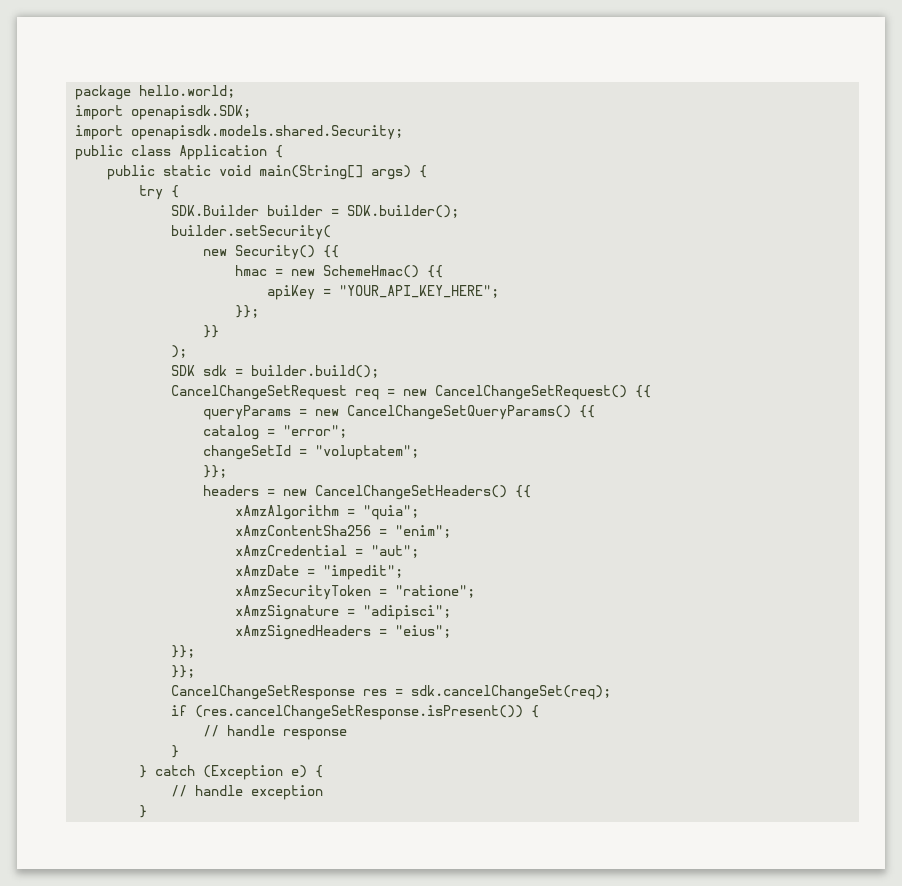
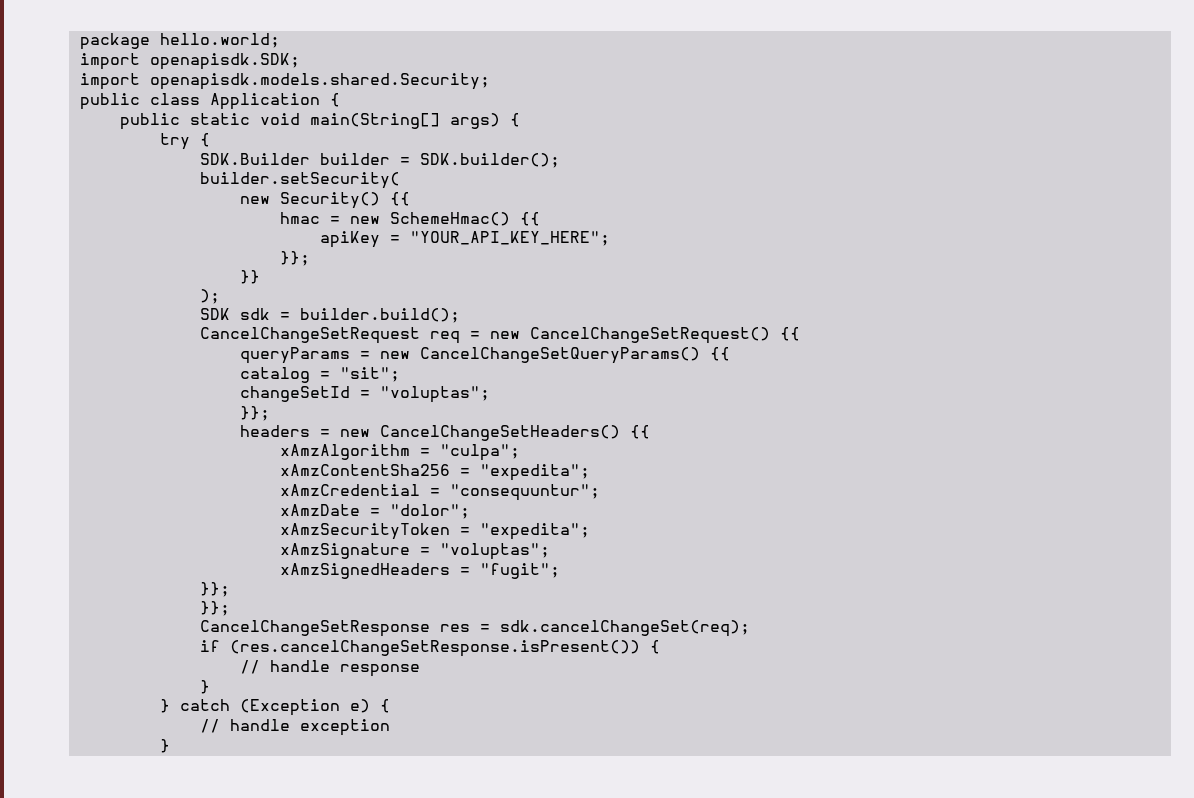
[283,425,347,438] "error"; -> [340,367,401,382] "sit";
[315,445,419,460] "voluptatem"; -> [380,386,491,403] "voluptas";
[363,505,419,520] "quia"; -> [440,444,521,461] "culpa";
[395,525,451,538] "enim"; -> [480,464,591,481] "expedita";
[371,545,419,558] "aut"; -> [450,484,601,501] "consequuntur";
[323,565,403,580] "impedit"; -> [390,504,471,519] "dolor";
[395,585,475,598] "ratione"; -> [480,523,591,540] "expedita";
[363,605,451,620] "adipisci"; -> [440,543,551,560] "voluptas";
[395,625,451,638] "eius"; -> [480,563,561,579] "fugit";

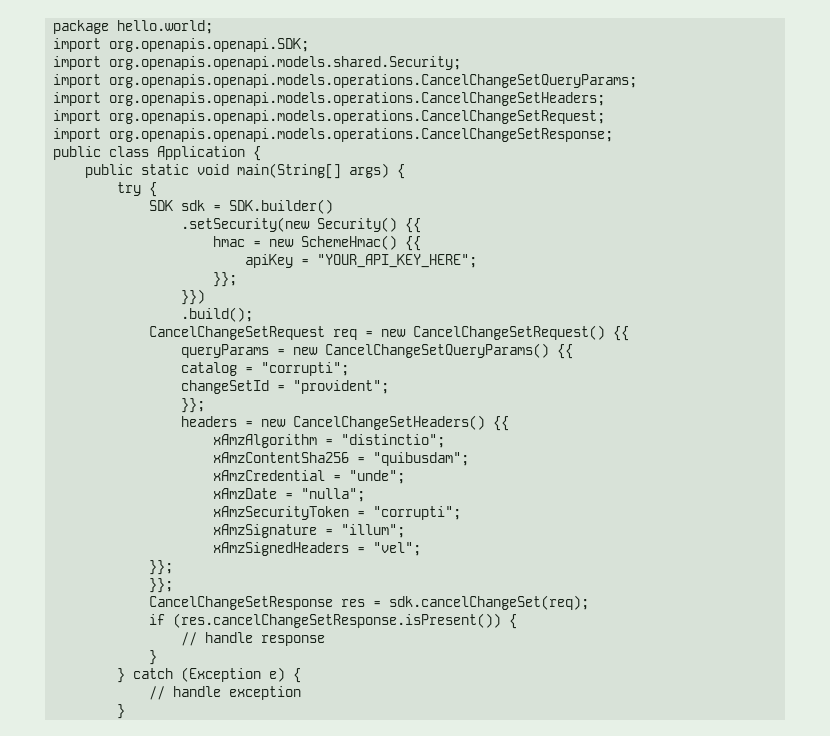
[150,53,301,70] [80,73,491,90] openapisdk.SDK; // import openapisdk.models.shared.Security; -> [109,38,310,52] [53,56,462,70] [53,74,638,88] [53,92,606,106] [53,110,606,124] [53,128,614,142] org.openapis.openapi.SDK; // import org.openapis.openapi.models.shared.Security; // import org.openapis.openapi.models.operations.CancelChangeSetQueryParams; // import org.openapis.openapi.models.operations.CancelChangeSetHeaders; // import org.openapis.openapi.models.operations.CancelChangeSetRequest; // import org.openapis.openapi.models.operations.CancelChangeSetResponse;
[200,153,561,168] [200,172,401,189] [240,196,271,204] SDK.Builder builder = SDK.builder(); // builder.setSecurity( // new -> [149,199,334,214] [181,217,311,232] SDK sdk = SDK.builder() // .setSecurity(new
[240,270,261,284] [200,289,221,304] [200,308,461,323] }} // ); // SDK sdk = builder.build(); -> [181,289,206,305] [181,307,254,322] }}) // .build();
[340,367,401,382] "sit"; -> [261,362,350,376] "corrupti";
[380,386,491,403] "voluptas"; -> [293,380,390,394] "provident";
[440,444,521,461] "culpa"; -> [341,434,446,448] "distinctio";
[480,464,591,481] "expedita"; -> [373,452,470,466] "quibusdam";
[450,484,601,501] "consequuntur"; -> [349,470,406,484] "unde";
[390,504,471,519] "dolor"; -> [301,488,366,502] "nulla";
[480,523,591,540] "expedita"; -> [373,506,462,520] "corrupti";
[440,543,551,560] "voluptas"; -> [341,524,406,538] "illum";
[480,563,561,579] "fugit"; -> [373,542,422,556] "vel";

